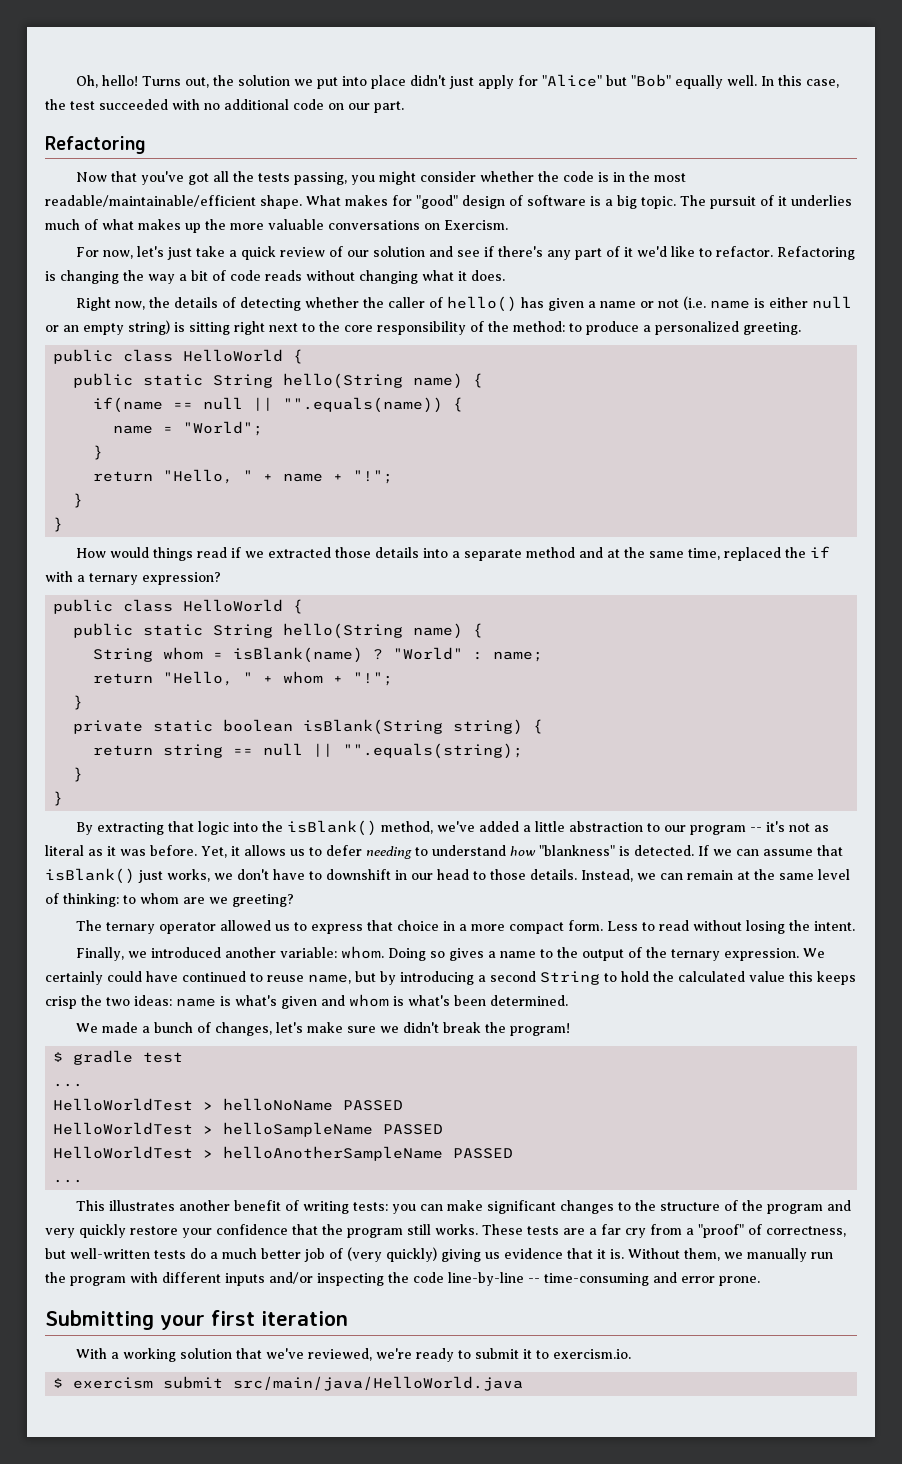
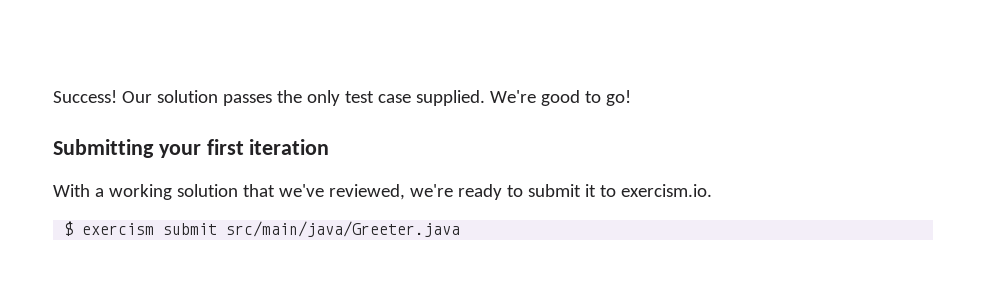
[76,74,840,89] [45,99,404,113] [45,136,146,154] [76,171,687,185] [45,195,852,209] [45,219,508,233] [76,246,856,260] [45,270,505,284] [76,296,853,312] [45,320,801,335] [53,349,304,364] [73,373,484,389] [93,397,464,413] [113,421,264,436] [93,445,104,460] [93,469,394,484] [73,493,84,508] [53,517,64,532] [76,546,831,561] [45,571,221,585] [53,599,304,614] [73,623,484,639] [93,647,544,663] [93,671,394,686] [73,695,84,710] [73,719,544,735] [93,743,524,759] [73,767,84,782] [53,791,64,806] [76,820,830,836] [45,845,843,859] [45,868,850,884] [45,893,294,907] [76,920,856,934] [76,946,826,961] [45,971,856,985] [45,994,568,1009] [76,1022,571,1036] [53,1050,184,1065] [53,1083,84,1087] [53,1098,404,1111] [53,1122,444,1137] [53,1146,514,1161] [53,1179,84,1183] [76,1200,852,1214] [45,1224,846,1238] [45,1247,833,1262] [45,1272,760,1286] Oh, hello! Turns out, the solution we put into place didn't just apply for "Alice" but "Bob" equally well. In this case, the test succeeded with no additional code on our part. // Refactoring // Now that you've got all the tests passing, you might consider whether the code is in the most readable/maintainable/efficient shape. What makes for "good" design of software is a big topic. The pursuit of it underlies much of what makes up the more valuable conversations on Exercism. // For now, let's just take a quick review of our solution and see if there's any part of it we'd like to refactor. Refactoring is changing the way a bit of code reads without changing what it does. // Right now, the details of detecting whether the caller of hello() has given a name or not (i.e. name is either null or an empty string) is sitting right next to the core responsibility of the method: to produce a personalized greeting. // public class HelloWorld { // public static String hello(String name) { // if(name == null || "".equals(name)) { // name = "World"; // } // return "Hello, " + name + "!"; // } // } // How would things read if we extracted those details into a separate method and at the same time, replaced the if with a ternary expression? // public class HelloWorld { // public static String hello(String name) { // String whom = isBlank(name) ? "World" : name; // return "Hello, " + whom + "!"; // } // private static boolean isBlank(String string) { // return string == null || "".equals(string); // } // } // By extracting that logic into the isBlank() method, we've added a little abstraction to our program -- it's not as literal as it was before. Yet, it allows us to defer needing to understand how "blankness" is detected. If we can assume that isBlank() just works, we don't have to downshift in our head to those details. Instead, we can remain at the same level of thinking: to whom are we greeting? // The ternary operator allowed us to express that choice in a more compact form. Less to read without losing the intent. // Finally, we introduced another variable: whom. Doing so gives a name to the output of the ternary expression. We certainly could have continued to reuse name, but by introducing a second String to hold the calculated value this keeps crisp the two ideas: name is what's given and whom is what's been determined. // We made a bunch of changes, let's make sure we didn't break the program! // $ gradle test // ... // HelloWorldTest > helloNoName PASSED // HelloWorldTest > helloSampleName PASSED // HelloWorldTest > helloAnotherSampleName PASSED // ... // This illustrates another benefit of writing tests: you can make significant changes to the structure of the program and very quickly restore your confidence that the program still works. These tests are a far cry from a "proof" of correctness, but well-written tests do a much better job of (very quickly) giving us evidence that it is. Without them, we manually run the program with different inputs and/or inspecting the code line-by-line -- time-consuming and error prone. -> [53,90,631,106] Success! Our solution passes the only test case supplied. We're good to go!
[233,1376,524,1391] src/main/java/HelloWorld.java -> [226,221,461,237] src/main/java/Greeter.java

